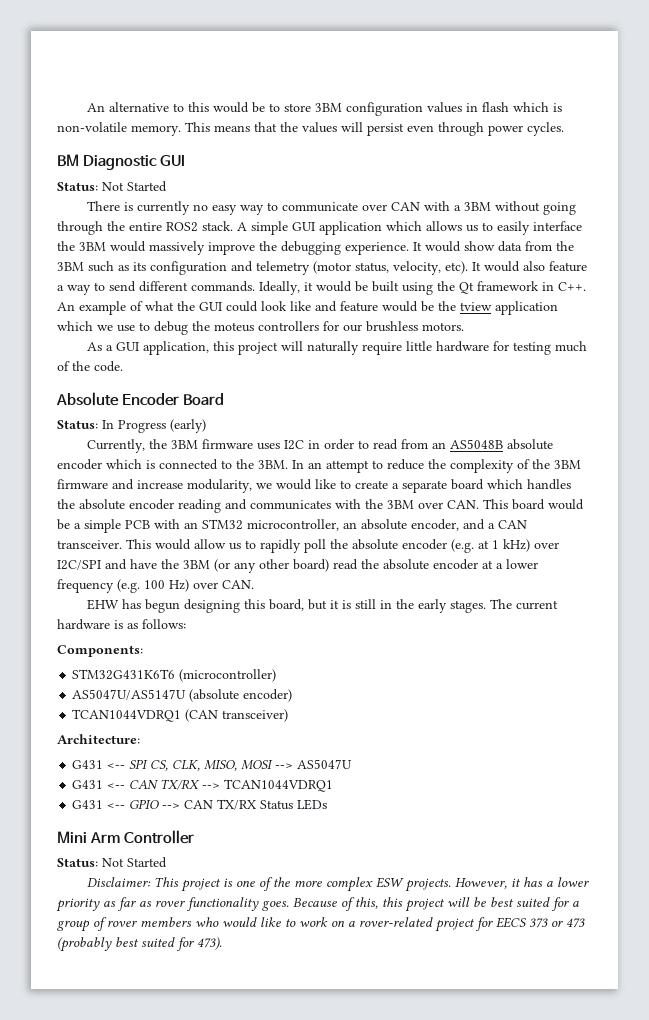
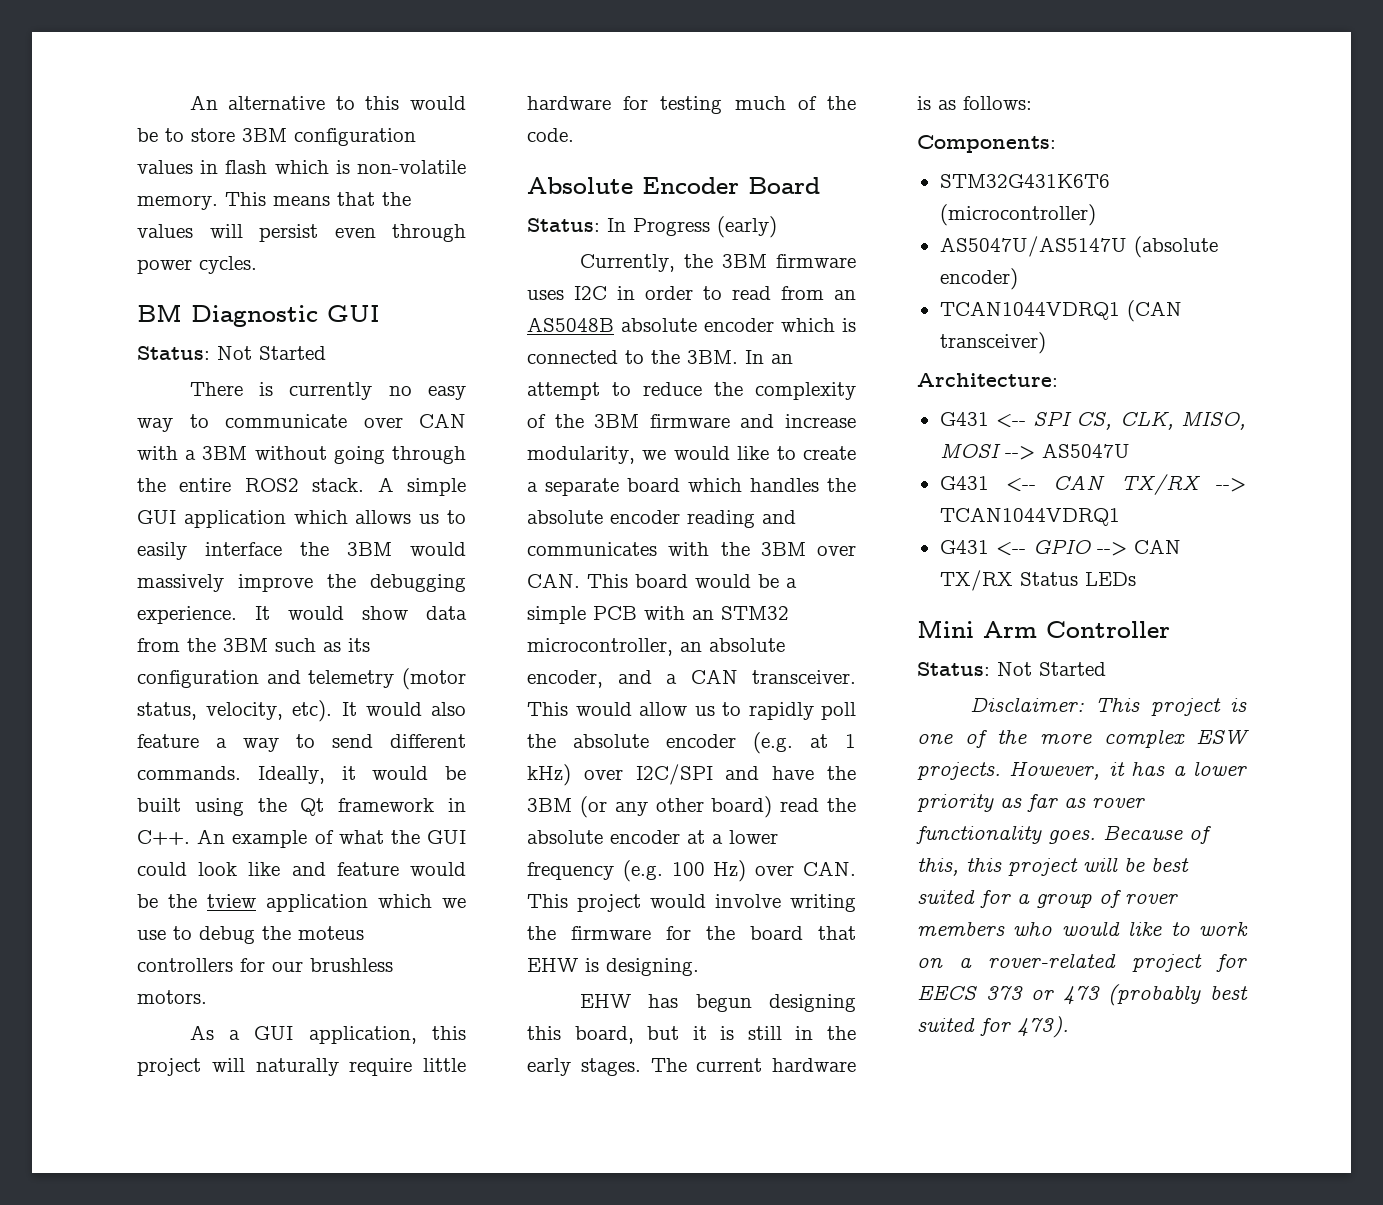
(254, 584) none -> [527,894,856,912] [527,926,856,940] [527,958,699,976] This project would involve writing the firmware for the board that EHW is designing.

